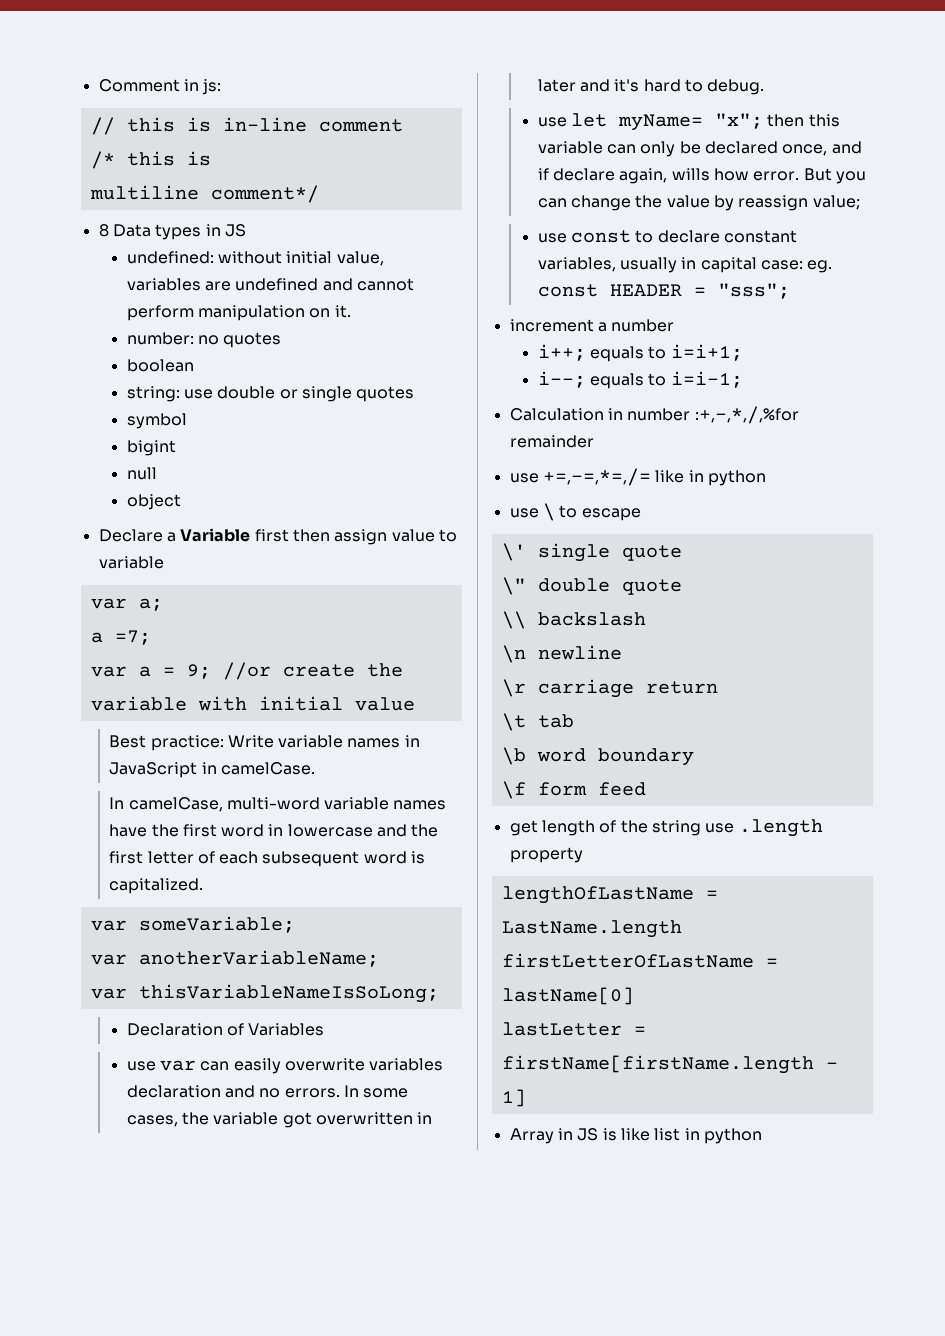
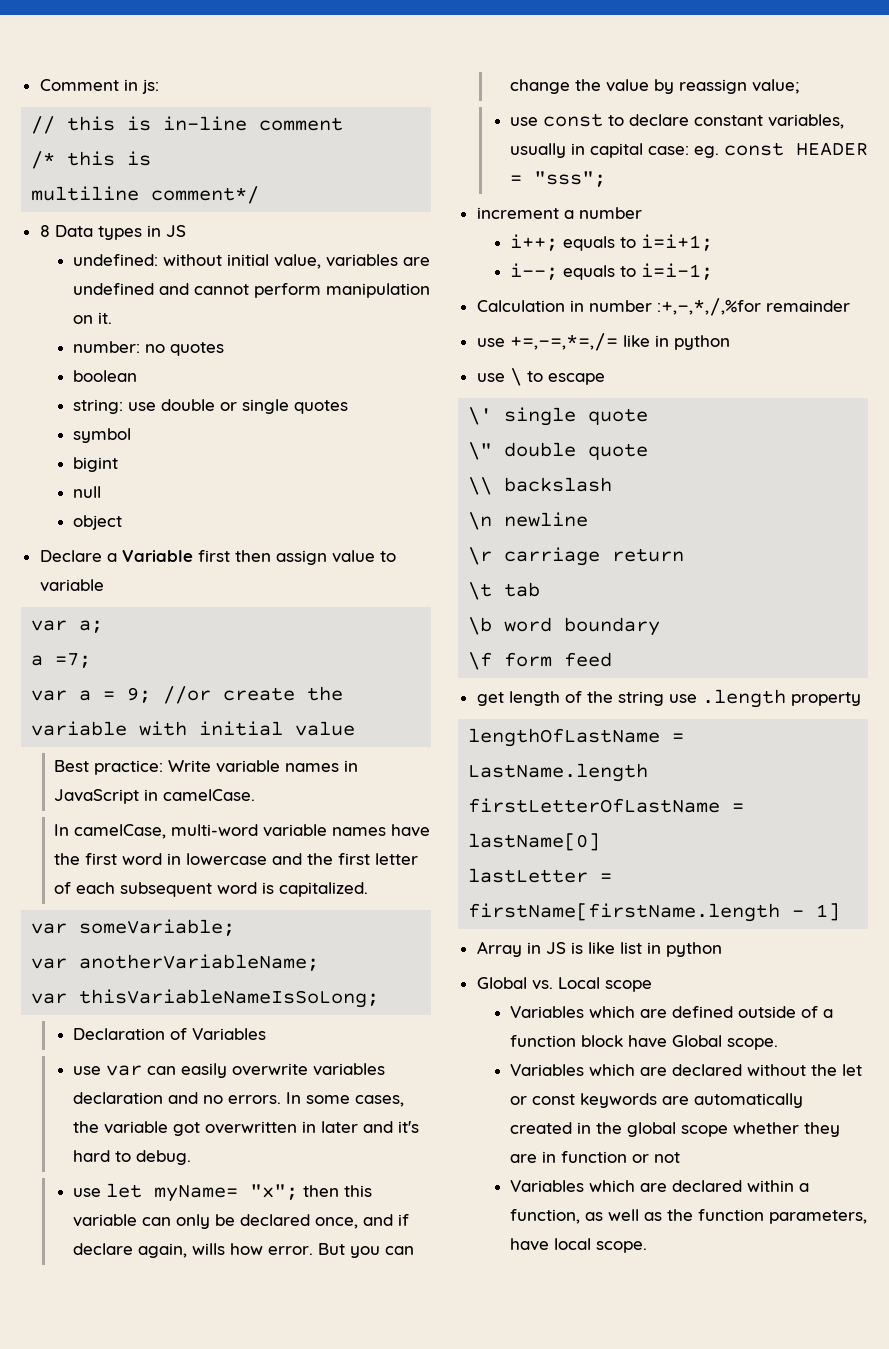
(762, 1136) none -> [476,977,652,992] [509,1006,833,1018] [509,1035,778,1050] [509,1064,862,1076] [509,1093,803,1108] [509,1122,840,1137] [509,1151,680,1163] [509,1180,809,1192] [509,1209,867,1224] [509,1238,647,1253] // Global vs. Local scope // Variables which are defined outside of a function block have Global scope. // Variables which are declared without the let or const keywords are automatically created in the global scope whether they are in function or not // Variables which are declared within a function, as well as the function parameters, have local scope.

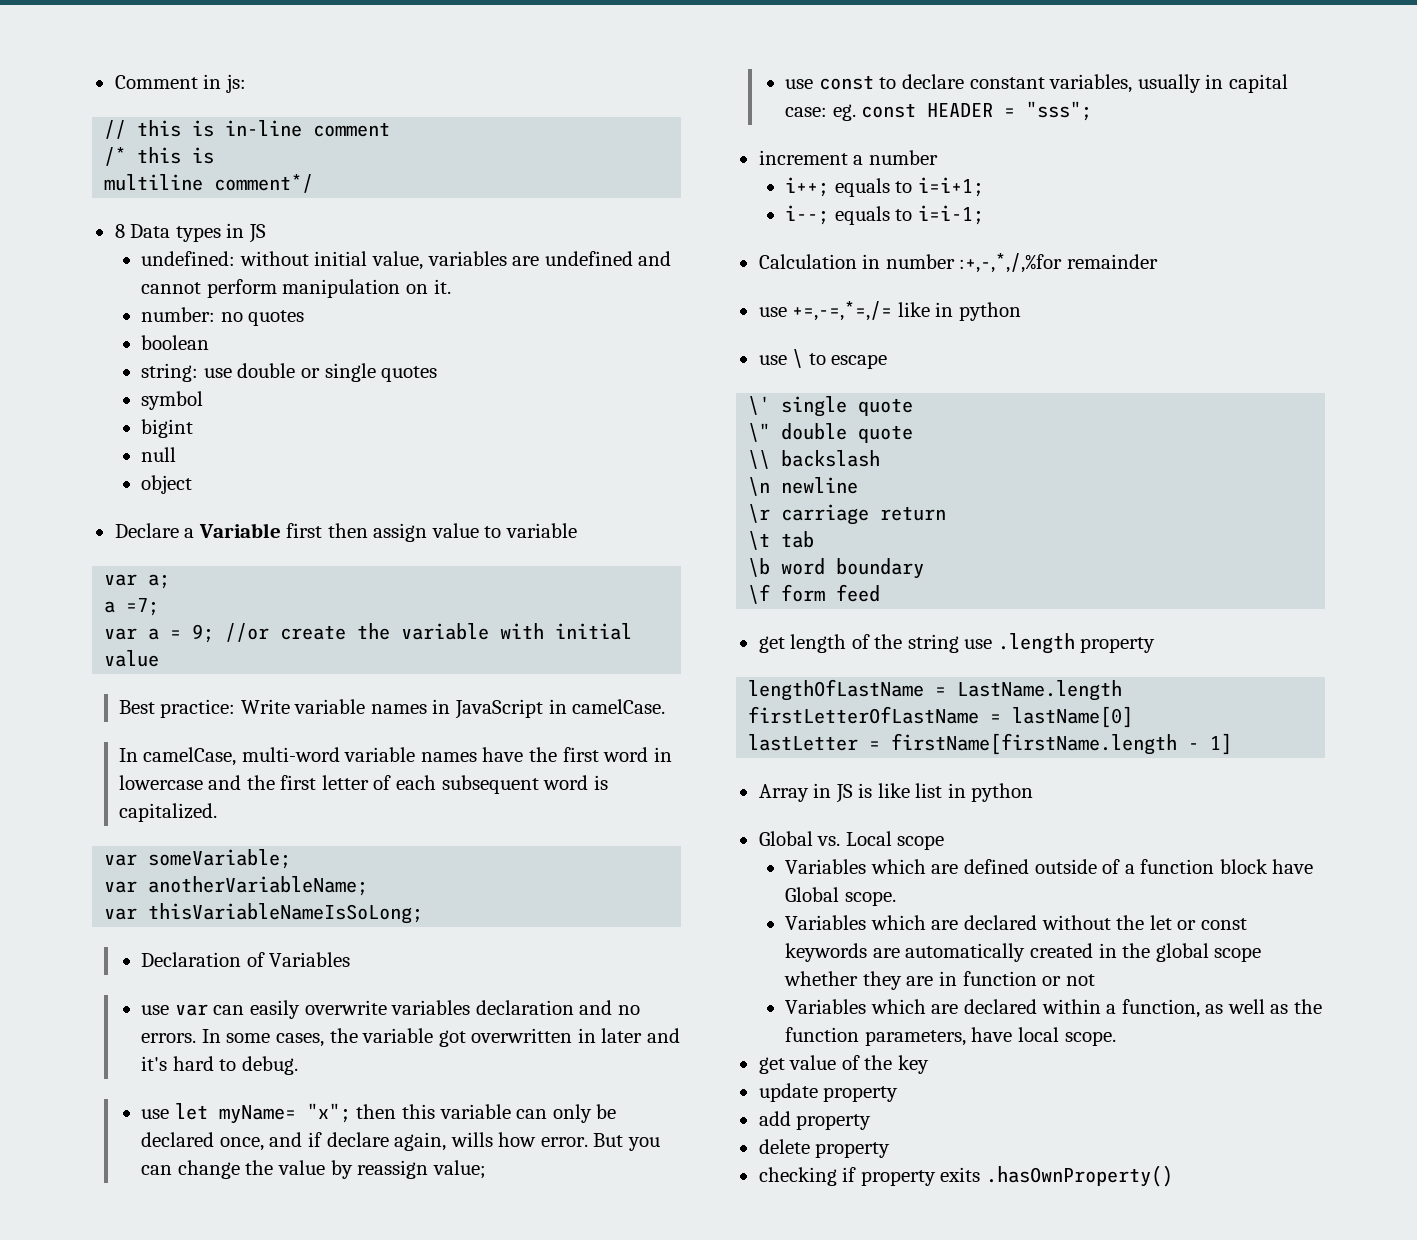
(647, 1247) none -> [758,1055,929,1074] [758,1083,899,1102] [758,1111,872,1130] [758,1139,891,1158] [758,1165,1173,1187] // get value of the key // update property // add property // delete property // checking if property exits .hasOwnProperty()

